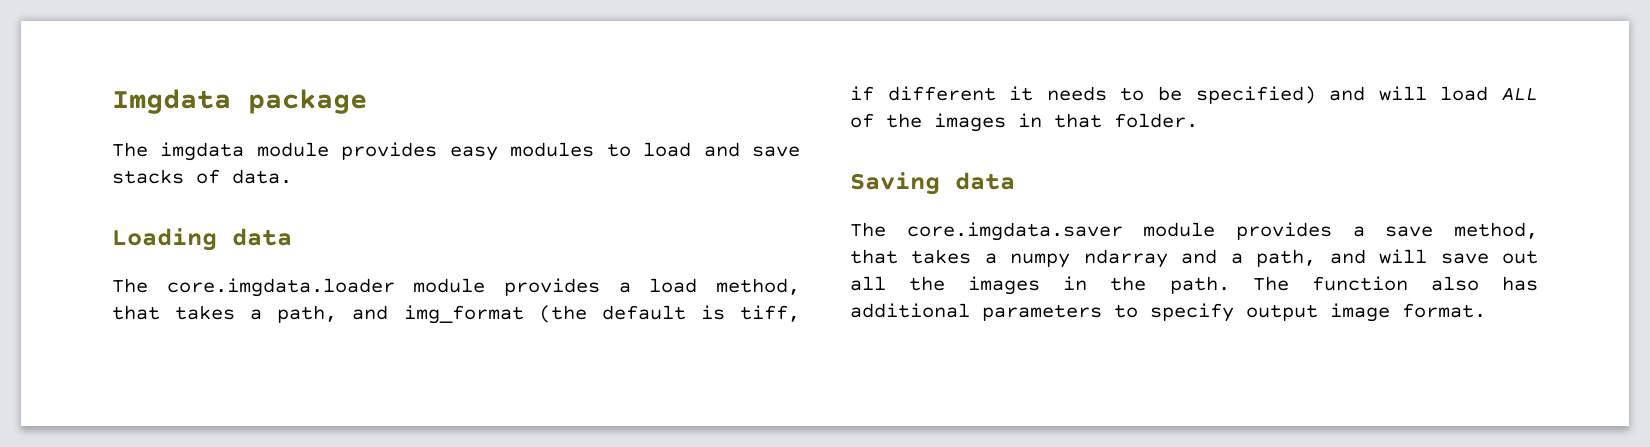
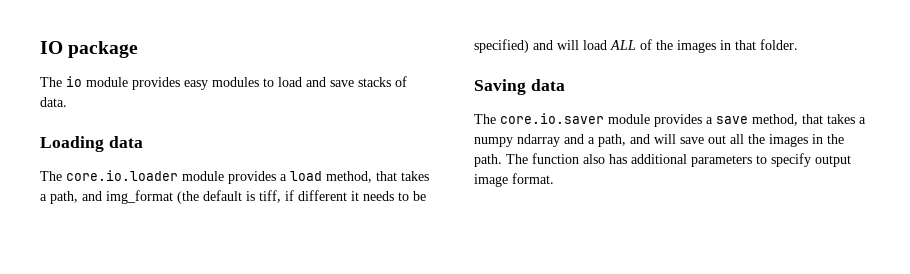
[112,89,231,114] Imgdata -> [40,41,63,54] IO
[160,142,245,161] imgdata -> [66,76,82,87] io
[166,278,395,297] core.imgdata.loader -> [66,170,178,181] core.io.loader
[906,222,1123,241] core.imgdata.saver -> [500,113,604,124] core.io.saver

